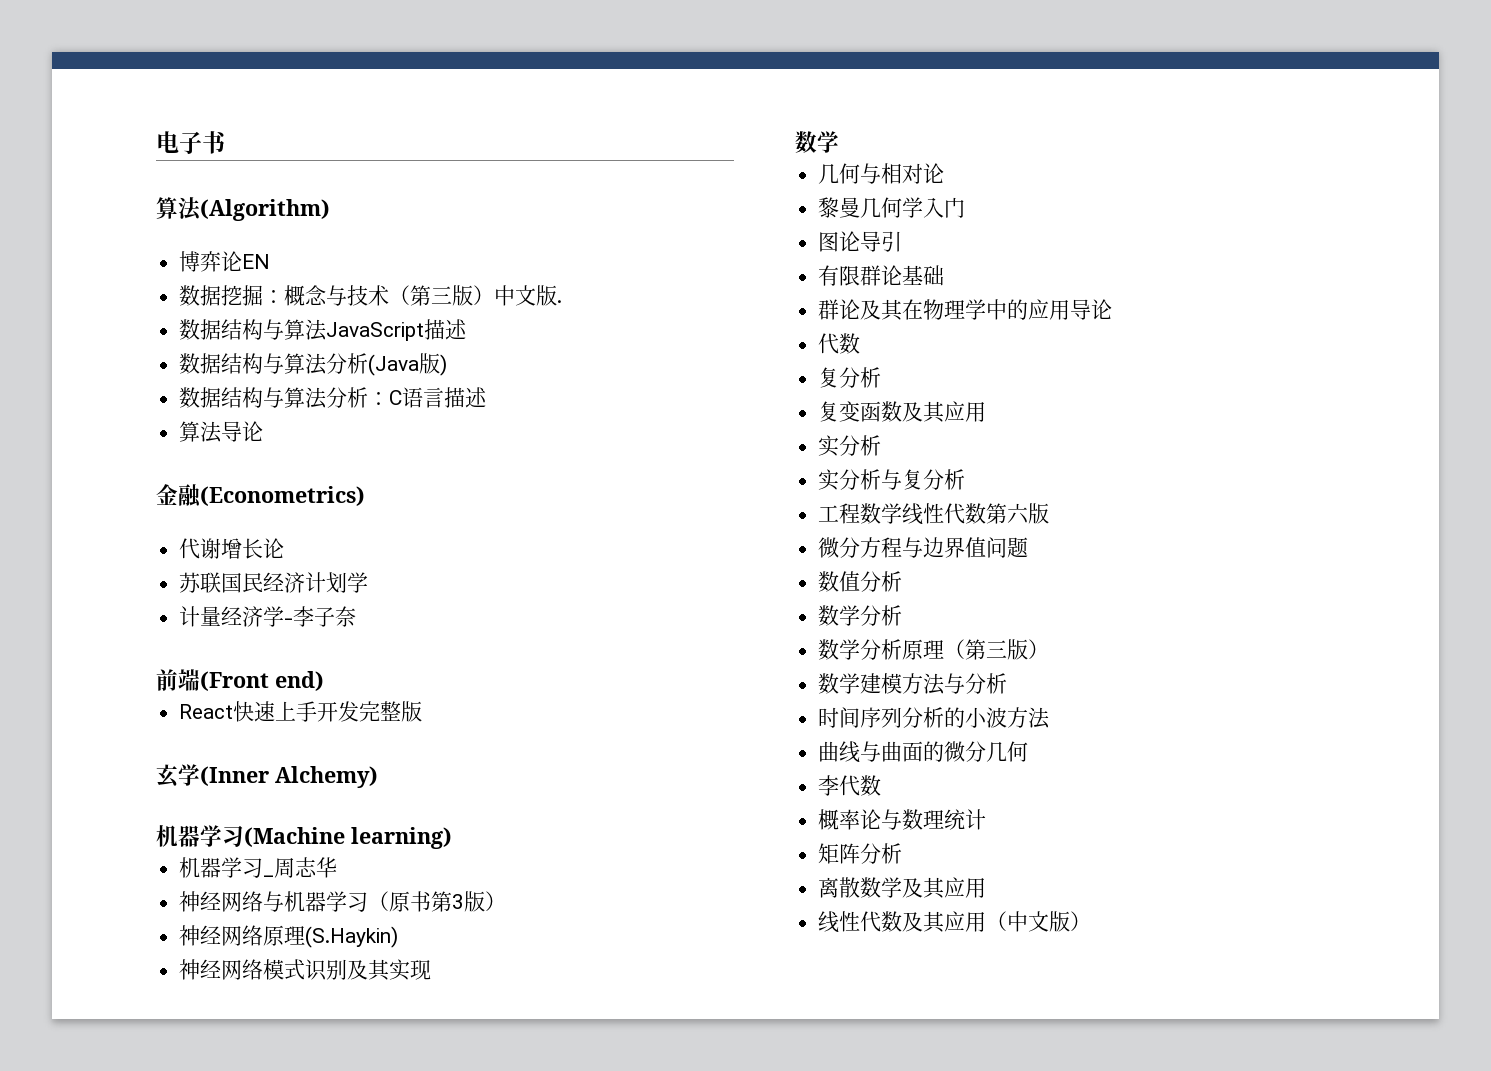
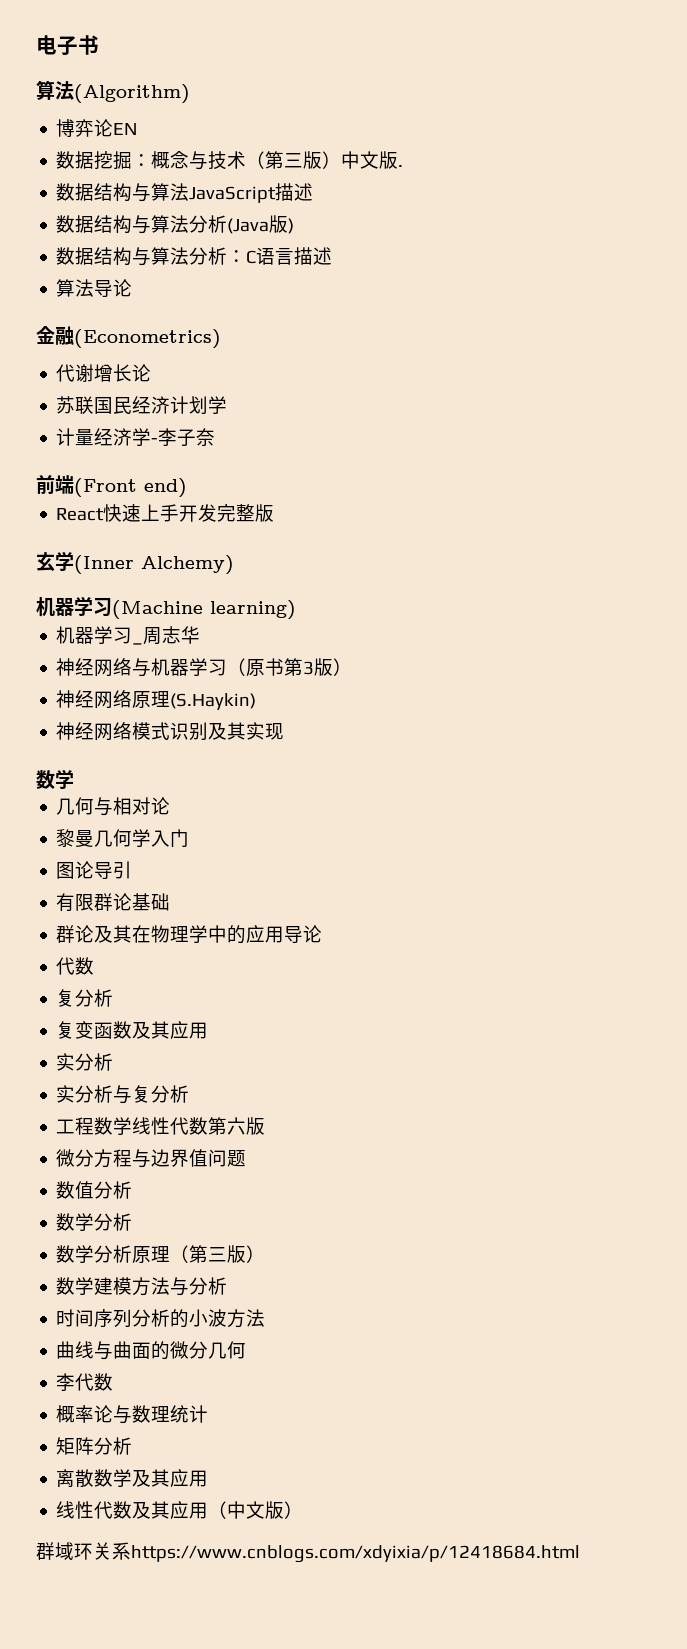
(1092, 921) none -> [36,1542,580,1563] // 群域环关系https://www.cnblogs.com/xdyixia/p/12418684.html

